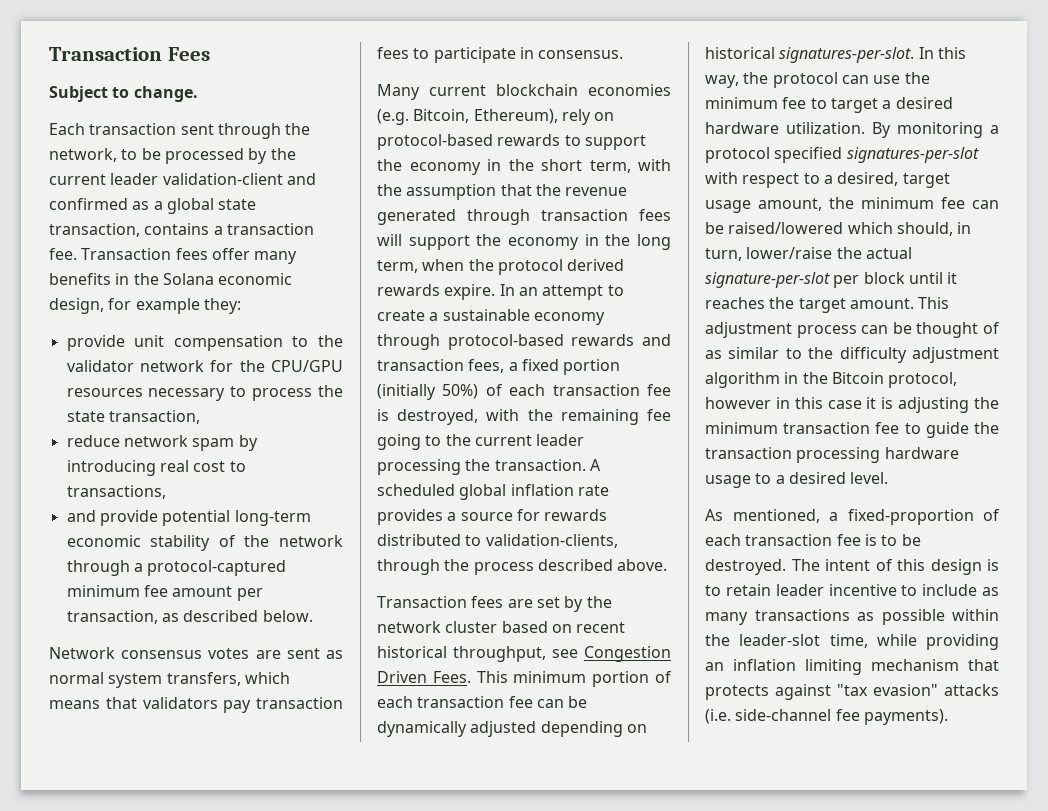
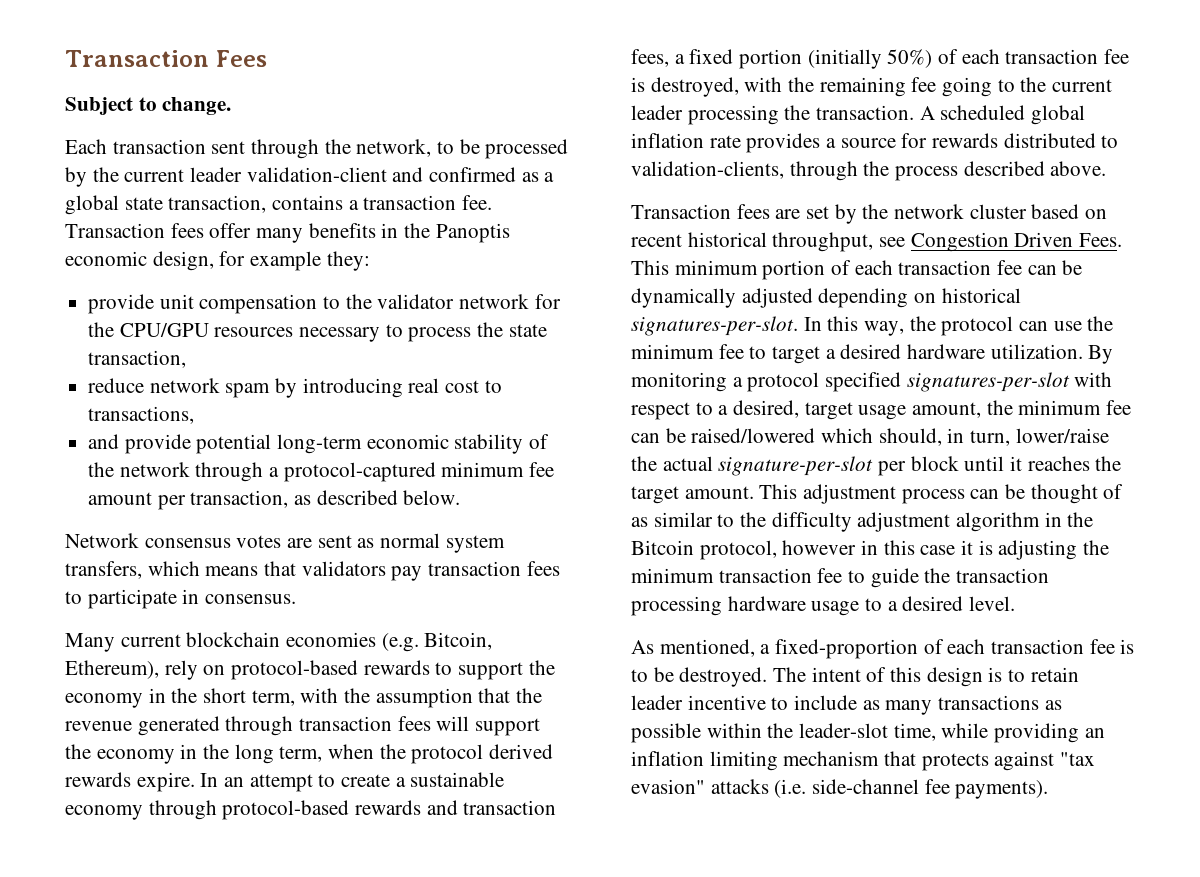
[162,273,214,285] Solana -> [435,223,510,243] Panoptis

